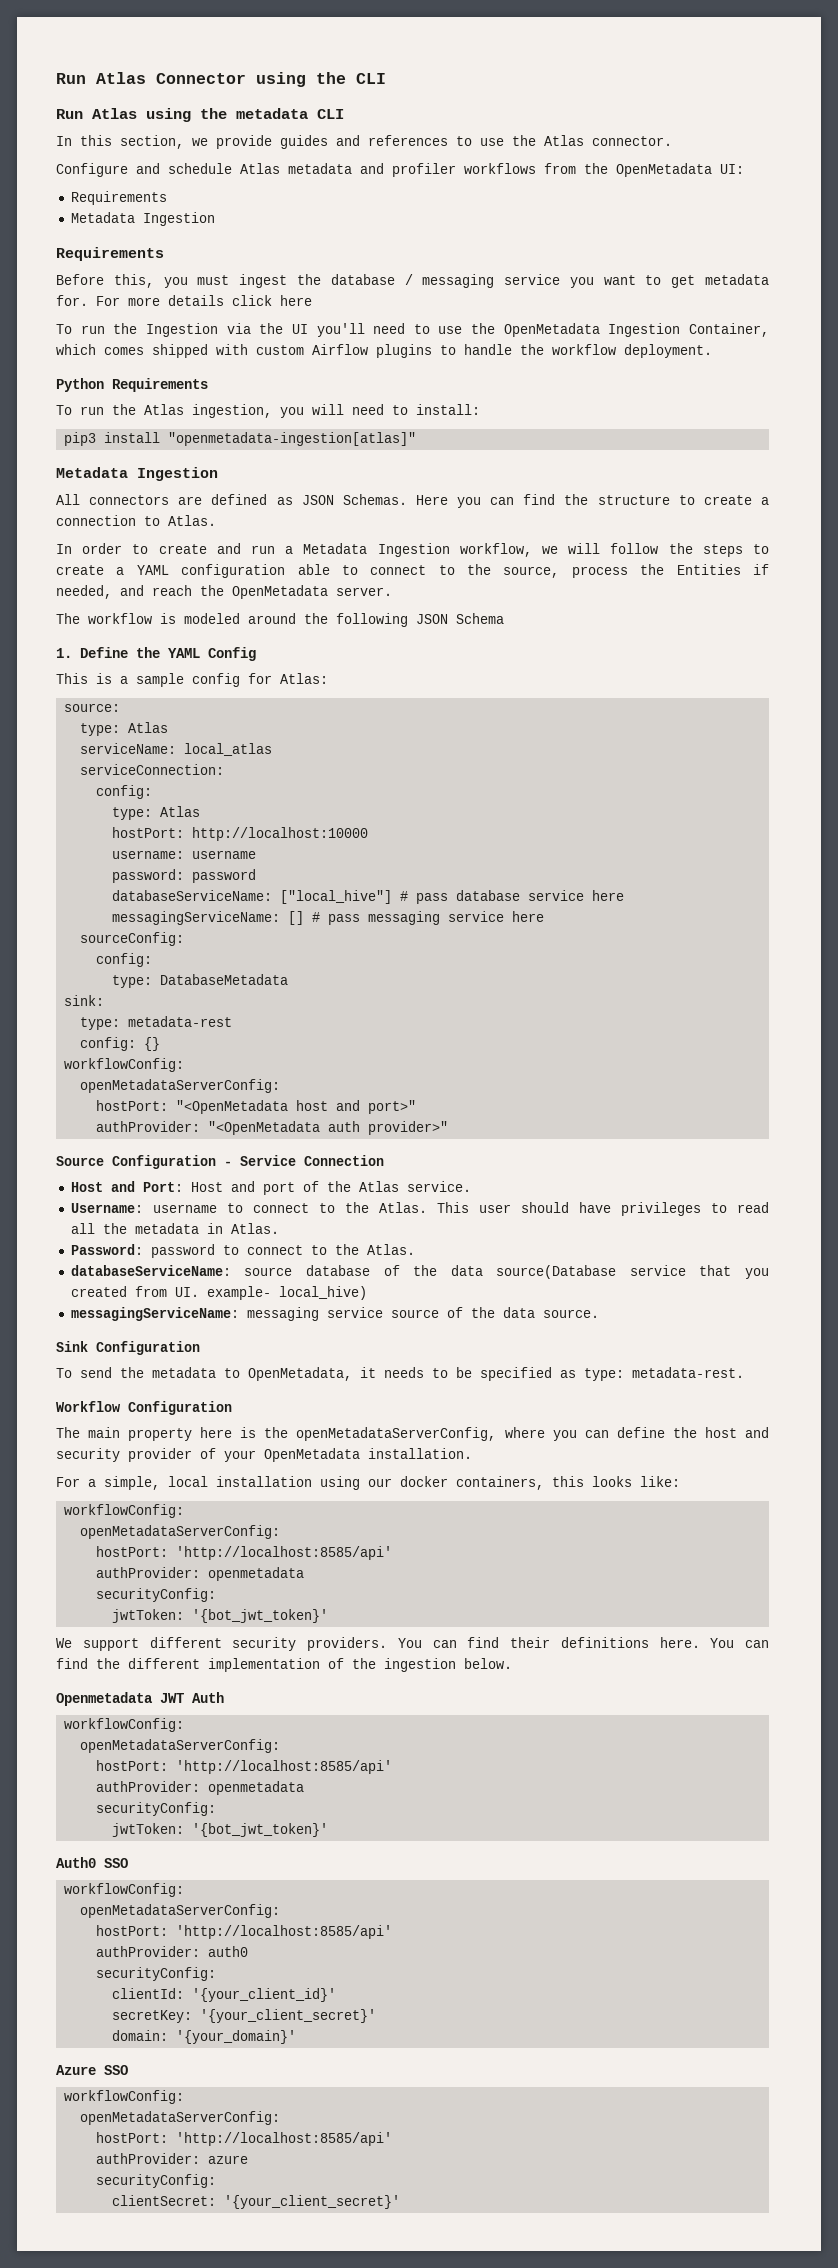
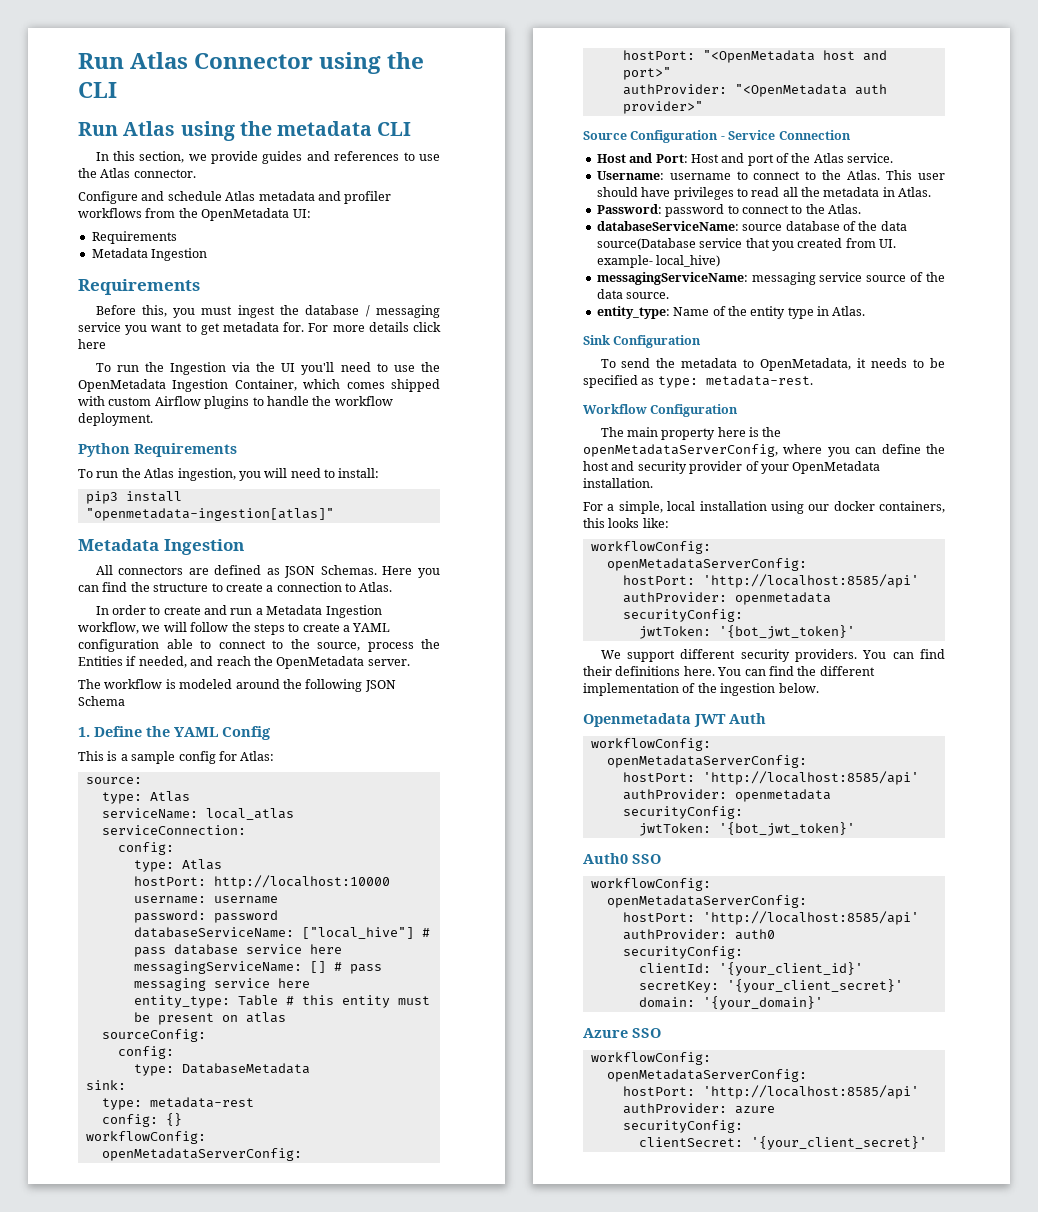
(545, 916) none -> [133,995,430,1008] [133,1012,286,1025] // entity_type: Table # this entity must be present on atlas
(599, 1313) none -> [596,306,866,319] // entity_type: Name of the entity type in Atlas.

